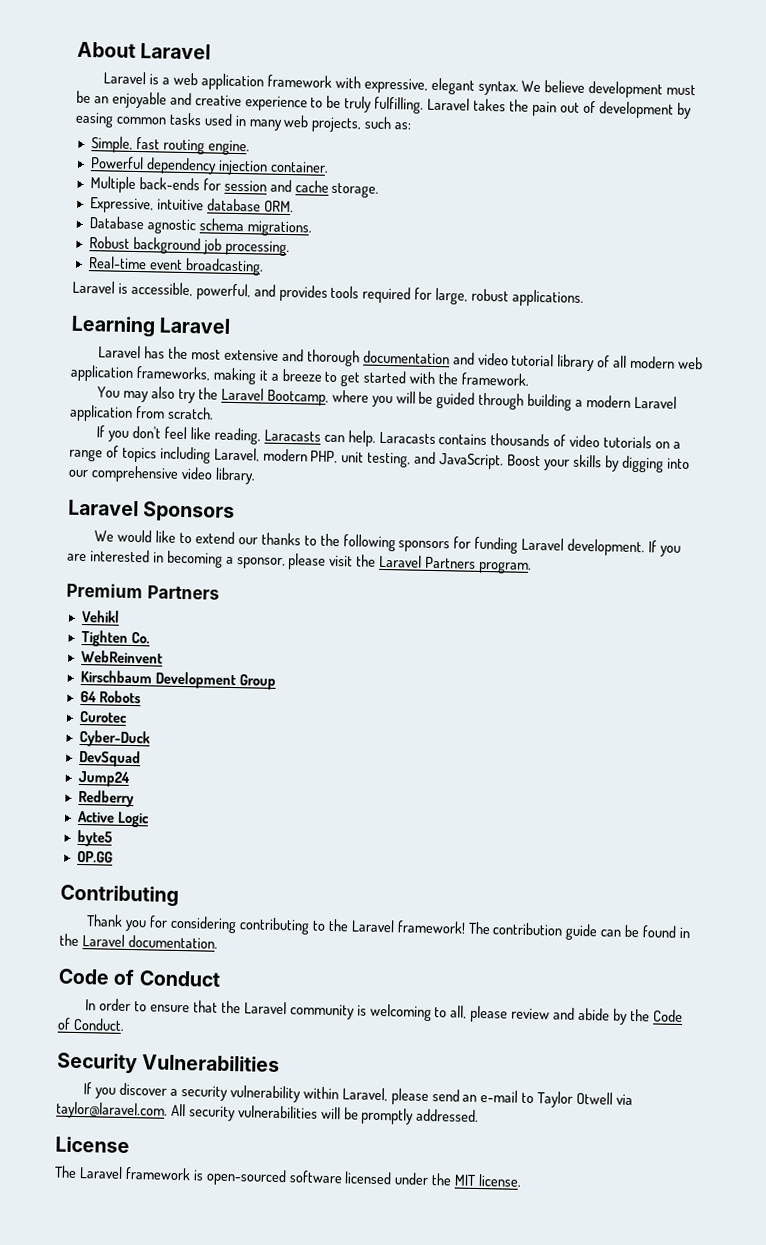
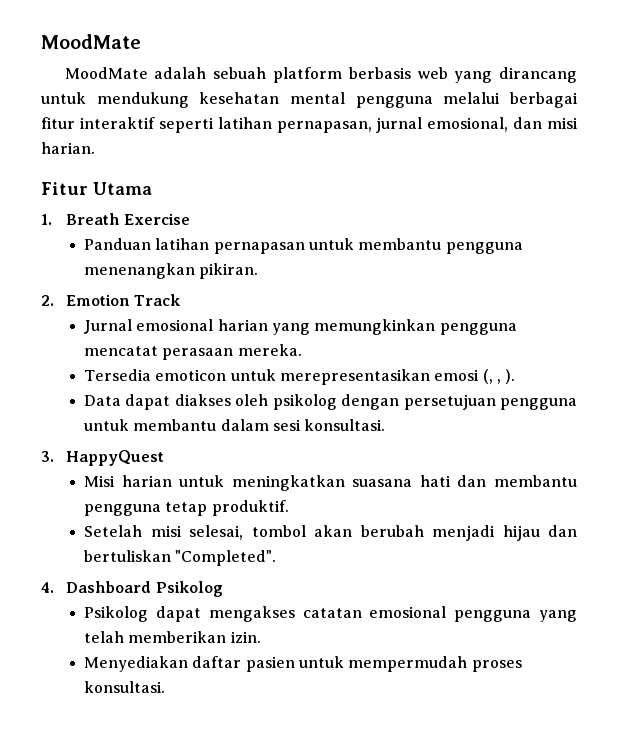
[77,41,212,60] [103,71,697,99] [76,90,692,120] [75,111,412,133] [90,136,250,156] [89,156,329,176] [89,176,380,198] [89,197,294,214] [88,216,312,237] [88,236,290,257] [87,256,264,276] [72,280,585,307] [71,315,232,338] [98,345,704,372] [70,364,530,387] [97,386,677,411] [69,404,214,422] [96,425,681,449] [69,445,690,473] [68,465,256,485] [68,499,236,523] [94,529,681,557] [67,549,533,574] [66,582,220,600] [80,609,120,623] [80,629,150,647] [80,649,163,664] [79,669,276,690] [79,690,141,704] [78,710,128,723] [78,729,150,748] [78,749,141,768] [77,770,130,787] [77,789,134,808] [76,810,150,828] [76,829,113,847] [76,850,113,863] [60,884,179,907] [86,914,691,941] [59,933,218,949] [58,968,221,987] [85,998,683,1025] [57,1017,125,1031] [57,1052,281,1074] [83,1082,634,1108] [56,1101,480,1125] [55,1136,130,1154] [54,1165,523,1187] About Laravel // Laravel is a web application framework with expressive, elegant syntax. We believe development must be an enjoyable and creative experience to be truly fulfilling. Laravel takes the pain out of development by easing common tasks used in many web projects, such as: // Simple, fast routing engine. // Powerful dependency injection container. // Multiple back-ends for session and cache storage. // Expressive, intuitive database ORM. // Database agnostic schema migrations. // Robust background job processing. // Real-time event broadcasting. // Laravel is accessible, powerful, and provides tools required for large, robust applications. // Learning Laravel // Laravel has the most extensive and thorough documentation and video tutorial library of all modern web application frameworks, making it a breeze to get started with the framework. // You may also try the Laravel Bootcamp, where you will be guided through building a modern Laravel application from scratch. // If you don't feel like reading, Laracasts can help. Laracasts contains thousands of video tutorials on a range of topics including Laravel, modern PHP, unit testing, and JavaScript. Boost your skills by digging into our comprehensive video library. // Laravel Sponsors // We would like to extend our thanks to the following sponsors for funding Laravel development. If you are interested in becoming a sponsor, please visit the Laravel Partners program. // Premium Partners // Vehikl // Tighten Co. // WebReinvent // Kirschbaum Development Group // 64 Robots // Curotec // Cyber-Duck // DevSquad // Jump24 // Redberry // Active Logic // byte5 // OP.GG // Contributing // Thank you for considering contributing to the Laravel framework! The contribution guide can be found in the Laravel documentation. // Code of Conduct // In order to ensure that the Laravel community is welcoming to all, please review and abide by the Code of Conduct. // Security Vulnerabilities // If you discover a security vulnerability within Laravel, please send an e-mail to Taylor Otwell via taylor@laravel.com. All security vulnerabilities will be promptly addressed. // License // The Laravel framework is open-sourced software licensed under the MIT license. -> [41,34,141,49] [64,67,577,83] [41,92,579,108] [41,117,578,133] [41,142,95,154] [41,182,152,195] [41,213,190,225] [84,238,523,254] [84,263,259,279] [41,294,180,306] [84,319,517,335] [84,344,302,360] [84,369,516,385] [84,394,577,410] [84,419,386,431] [41,450,165,466] [84,475,578,491] [84,500,289,516] [84,525,577,541] [84,550,277,566] [41,581,223,597] [84,606,578,622] [84,631,261,643] [84,656,522,672] [84,681,166,693] MoodMate // MoodMate adalah sebuah platform berbasis web yang dirancang untuk mendukung kesehatan mental pengguna melalui berbagai fitur interaktif seperti latihan pernapasan, jurnal emosional, dan misi harian. // Fitur Utama // 1. Breath Exercise // Panduan latihan pernapasan untuk membantu pengguna menenangkan pikiran. // 2. Emotion Track // Jurnal emosional harian yang memungkinkan pengguna mencatat perasaan mereka. // Tersedia emoticon untuk merepresentasikan emosi (, , ). // Data dapat diakses oleh psikolog dengan persetujuan pengguna untuk membantu dalam sesi konsultasi. // 3. HappyQuest // Misi harian untuk meningkatkan suasana hati dan membantu pengguna tetap produktif. // Setelah misi selesai, tombol akan berubah menjadi hijau dan bertuliskan "Completed". // 4. Dashboard Psikolog // Psikolog dapat mengakses catatan emosional pengguna yang telah memberikan izin. // Menyediakan daftar pasien untuk mempermudah proses konsultasi.

